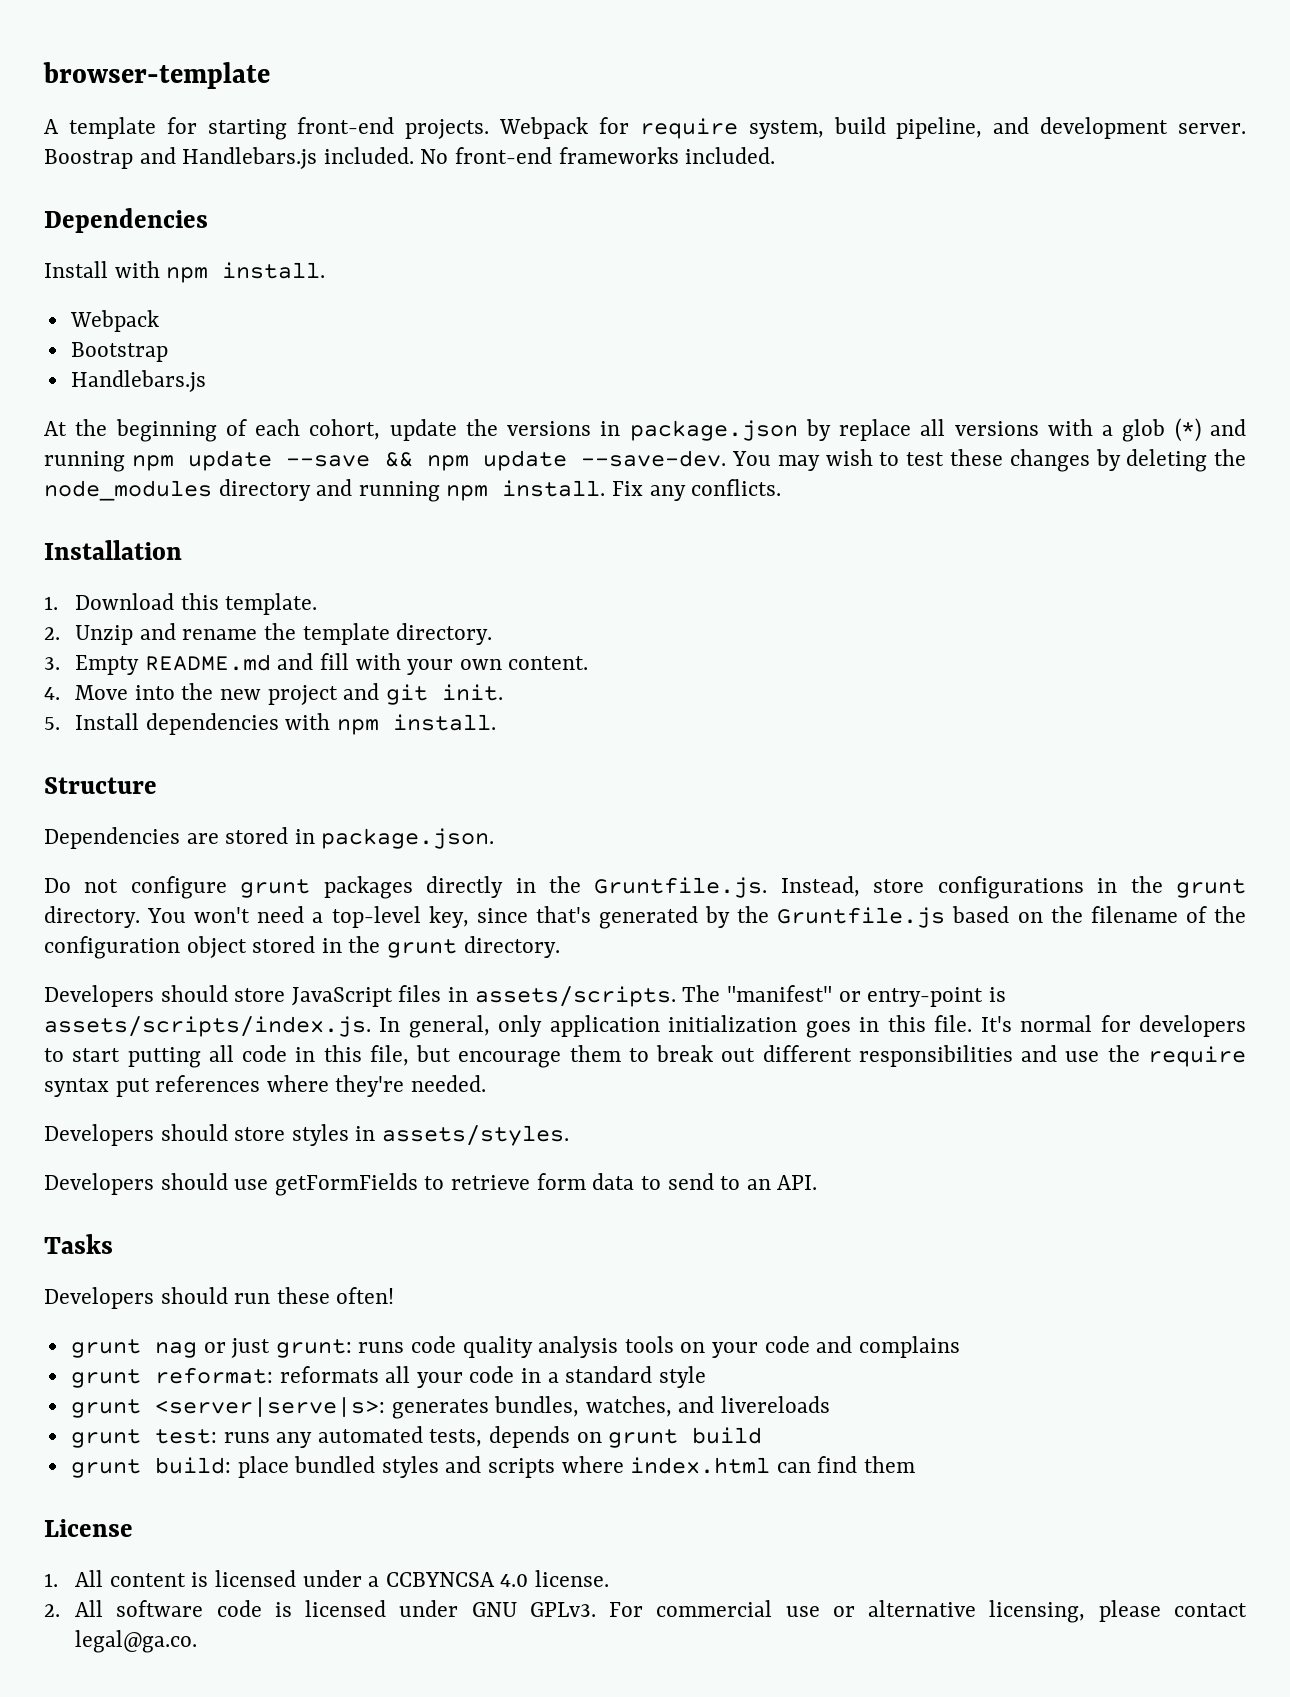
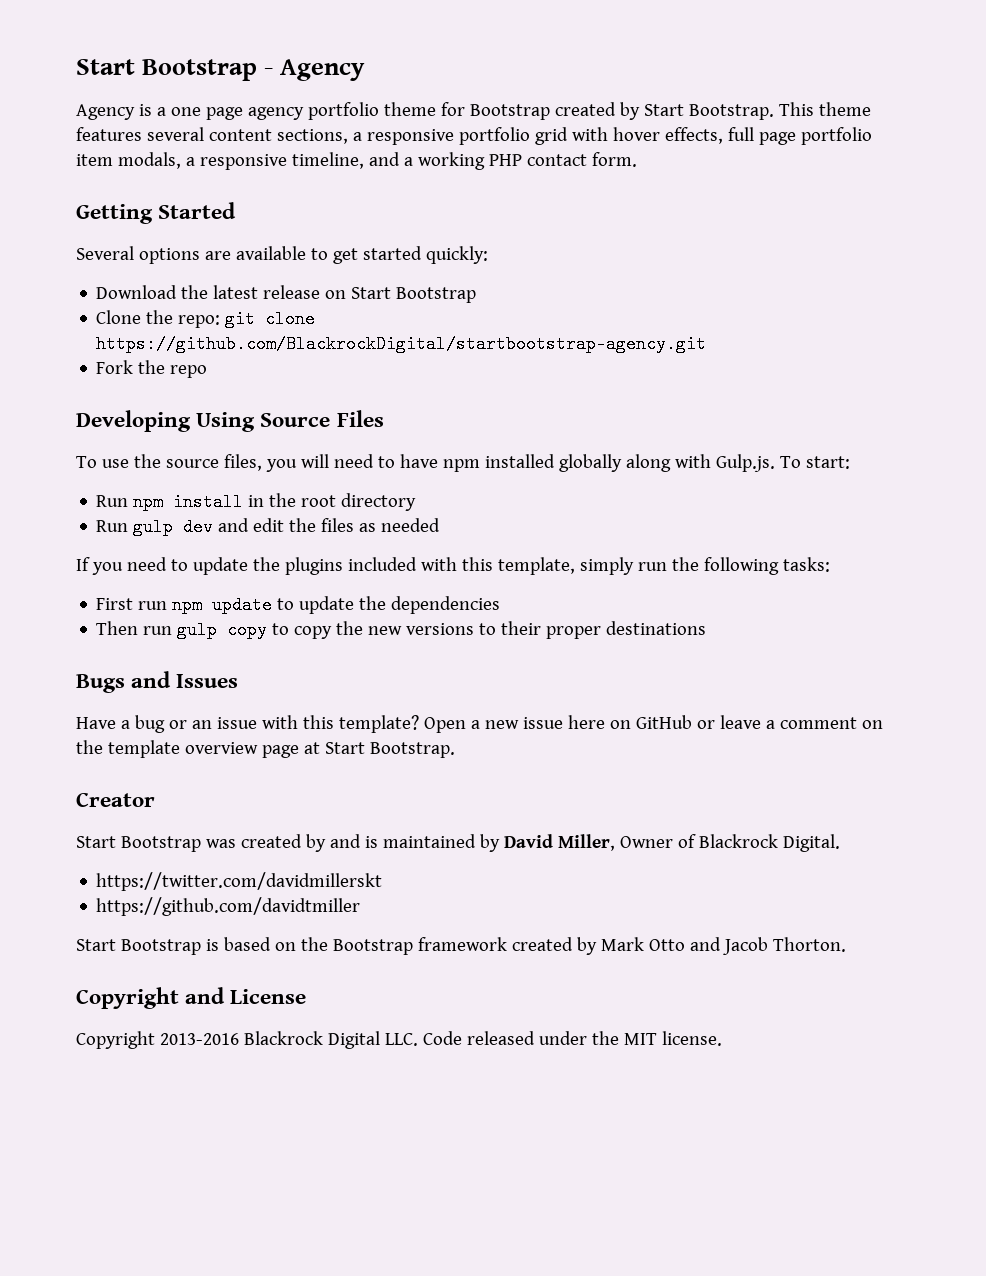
[43,62,270,89] [44,117,1247,140] [44,147,776,169] [44,208,208,233] [44,261,326,283] [69,310,159,332] [70,342,168,362] [70,370,206,392] [44,418,1247,442] [44,449,1246,472] [44,479,782,502] [44,540,182,560] [44,593,318,615] [44,623,493,645] [44,653,589,675] [44,683,503,705] [44,713,496,735] [44,777,157,794] [44,827,495,849] [44,876,1246,899] [44,906,1246,929] [44,936,560,959] [44,985,1006,1007] [44,1015,1246,1038] [44,1045,1247,1068] [44,1075,487,1097] [44,1124,570,1146] [44,1173,818,1196] [44,1234,113,1254] [44,1287,395,1309] [70,1336,960,1358] [70,1366,706,1388] [70,1396,831,1419] [70,1426,763,1448] [70,1456,916,1478] [44,1519,133,1537] [44,1570,609,1587] [44,1600,1247,1623] [75,1630,198,1653] browser-template // A template for starting front-end projects. Webpack for require system, build pipeline, and development server. Boostrap and Handlebars.js included. No front-end frameworks included. // Dependencies // Install with npm install. // Webpack // Bootstrap // Handlebars.js // At the beginning of each cohort, update the versions in package.json by replace all versions with a glob (*) and running npm update --save && npm update --save-dev. You may wish to test these changes by deleting the node_modules directory and running npm install. Fix any conflicts. // Installation // 1. Download this template. // 2. Unzip and rename the template directory. // 3. Empty README.md and fill with your own content. // 4. Move into the new project and git init. // 5. Install dependencies with npm install. // Structure // Dependencies are stored in package.json. // Do not configure grunt packages directly in the Gruntfile.js. Instead, store configurations in the grunt directory. You won't need a top-level key, since that's generated by the Gruntfile.js based on the filename of the configuration object stored in the grunt directory. // Developers should store JavaScript files in assets/scripts. The "manifest" or entry-point is assets/scripts/index.js. In general, only application initialization goes in this file. It's normal for developers to start putting all code in this file, but encourage them to break out different responsibilities and use the require syntax put references where they're needed. // Developers should store styles in assets/styles. // Developers should use getFormFields to retrieve form data to send to an API. // Tasks // Developers should run these often! // grunt nag or just grunt: runs code quality analysis tools on your code and complains // grunt reformat: reformats all your code in a standard style // grunt <server|serve|s>: generates bundles, watches, and livereloads // grunt test: runs any automated tests, depends on grunt build // grunt build: place bundled styles and scripts where index.html can find them // License // 1. All content is licensed under a CCBYNCSA 4.0 license. // 2. All software code is licensed under GNU GPLv3. For commercial use or alternative licensing, please contact legal@ga.co. -> [76,59,366,81] [76,102,871,120] [76,127,872,145] [76,152,637,170] [76,202,237,224] [76,246,488,264] [96,285,477,303] [96,310,316,328] [96,335,707,353] [96,360,208,378] [76,410,384,432] [76,454,850,472] [96,493,417,511] [96,518,441,536] [76,557,830,575] [96,596,501,614] [96,621,707,639] [76,671,239,693] [76,715,883,733] [76,740,455,758] [76,792,155,807] [76,834,840,852] [96,872,383,891] [96,897,361,916] [76,937,846,955] [76,987,307,1009] [76,1031,722,1049] Start Bootstrap - Agency // Agency is a one page agency portfolio theme for Bootstrap created by Start Bootstrap. This theme features several content sections, a responsive portfolio grid with hover effects, full page portfolio item modals, a responsive timeline, and a working PHP contact form. // Getting Started // Several options are available to get started quickly: // Download the latest release on Start Bootstrap // Clone the repo: git clone https://github.com/BlackrockDigital/startbootstrap-agency.git // Fork the repo // Developing Using Source Files // To use the source files, you will need to have npm installed globally along with Gulp.js. To start: // Run npm install in the root directory // Run gulp dev and edit the files as needed // If you need to update the plugins included with this template, simply run the following tasks: // First run npm update to update the dependencies // Then run gulp copy to copy the new versions to their proper destinations // Bugs and Issues // Have a bug or an issue with this template? Open a new issue here on GitHub or leave a comment on the template overview page at Start Bootstrap. // Creator // Start Bootstrap was created by and is maintained by David Miller, Owner of Blackrock Digital. // https://twitter.com/davidmillerskt // https://github.com/davidtmiller // Start Bootstrap is based on the Bootstrap framework created by Mark Otto and Jacob Thorton. // Copyright and License // Copyright 2013-2016 Blackrock Digital LLC. Code released under the MIT license.

